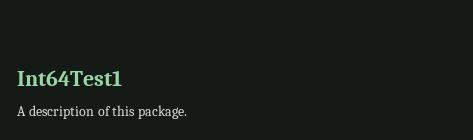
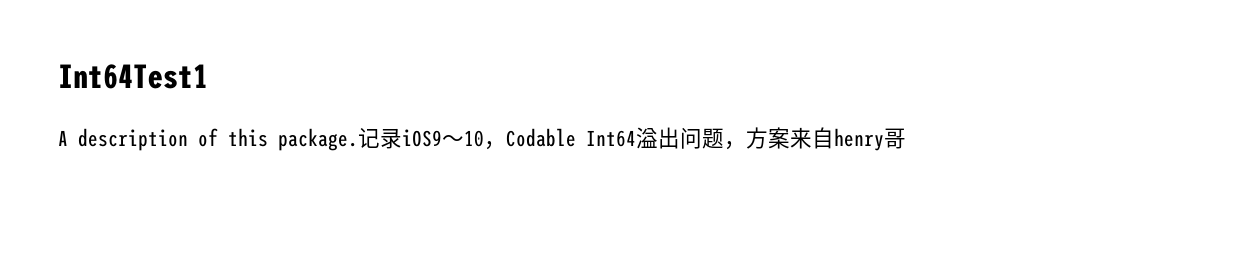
(188, 112) none -> [358,127,906,151] 记录iOS9～10，Codable Int64溢出问题，方案来自henry哥

